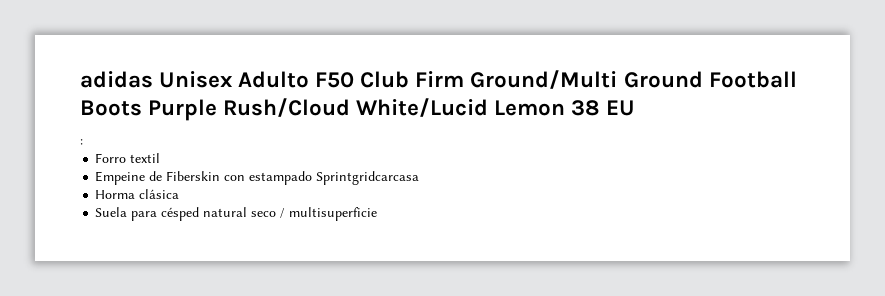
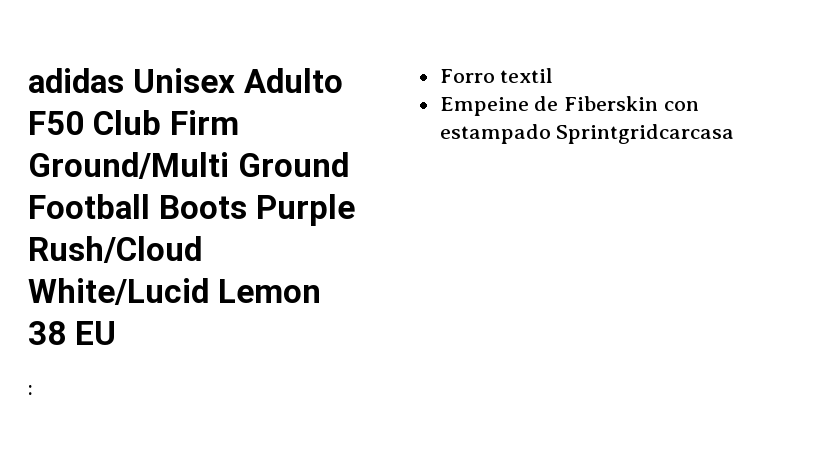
[95,189,180,199] [95,207,378,221] // Horma clásica // Suela para césped natural seco / multisuperficie -> (735, 134) none

